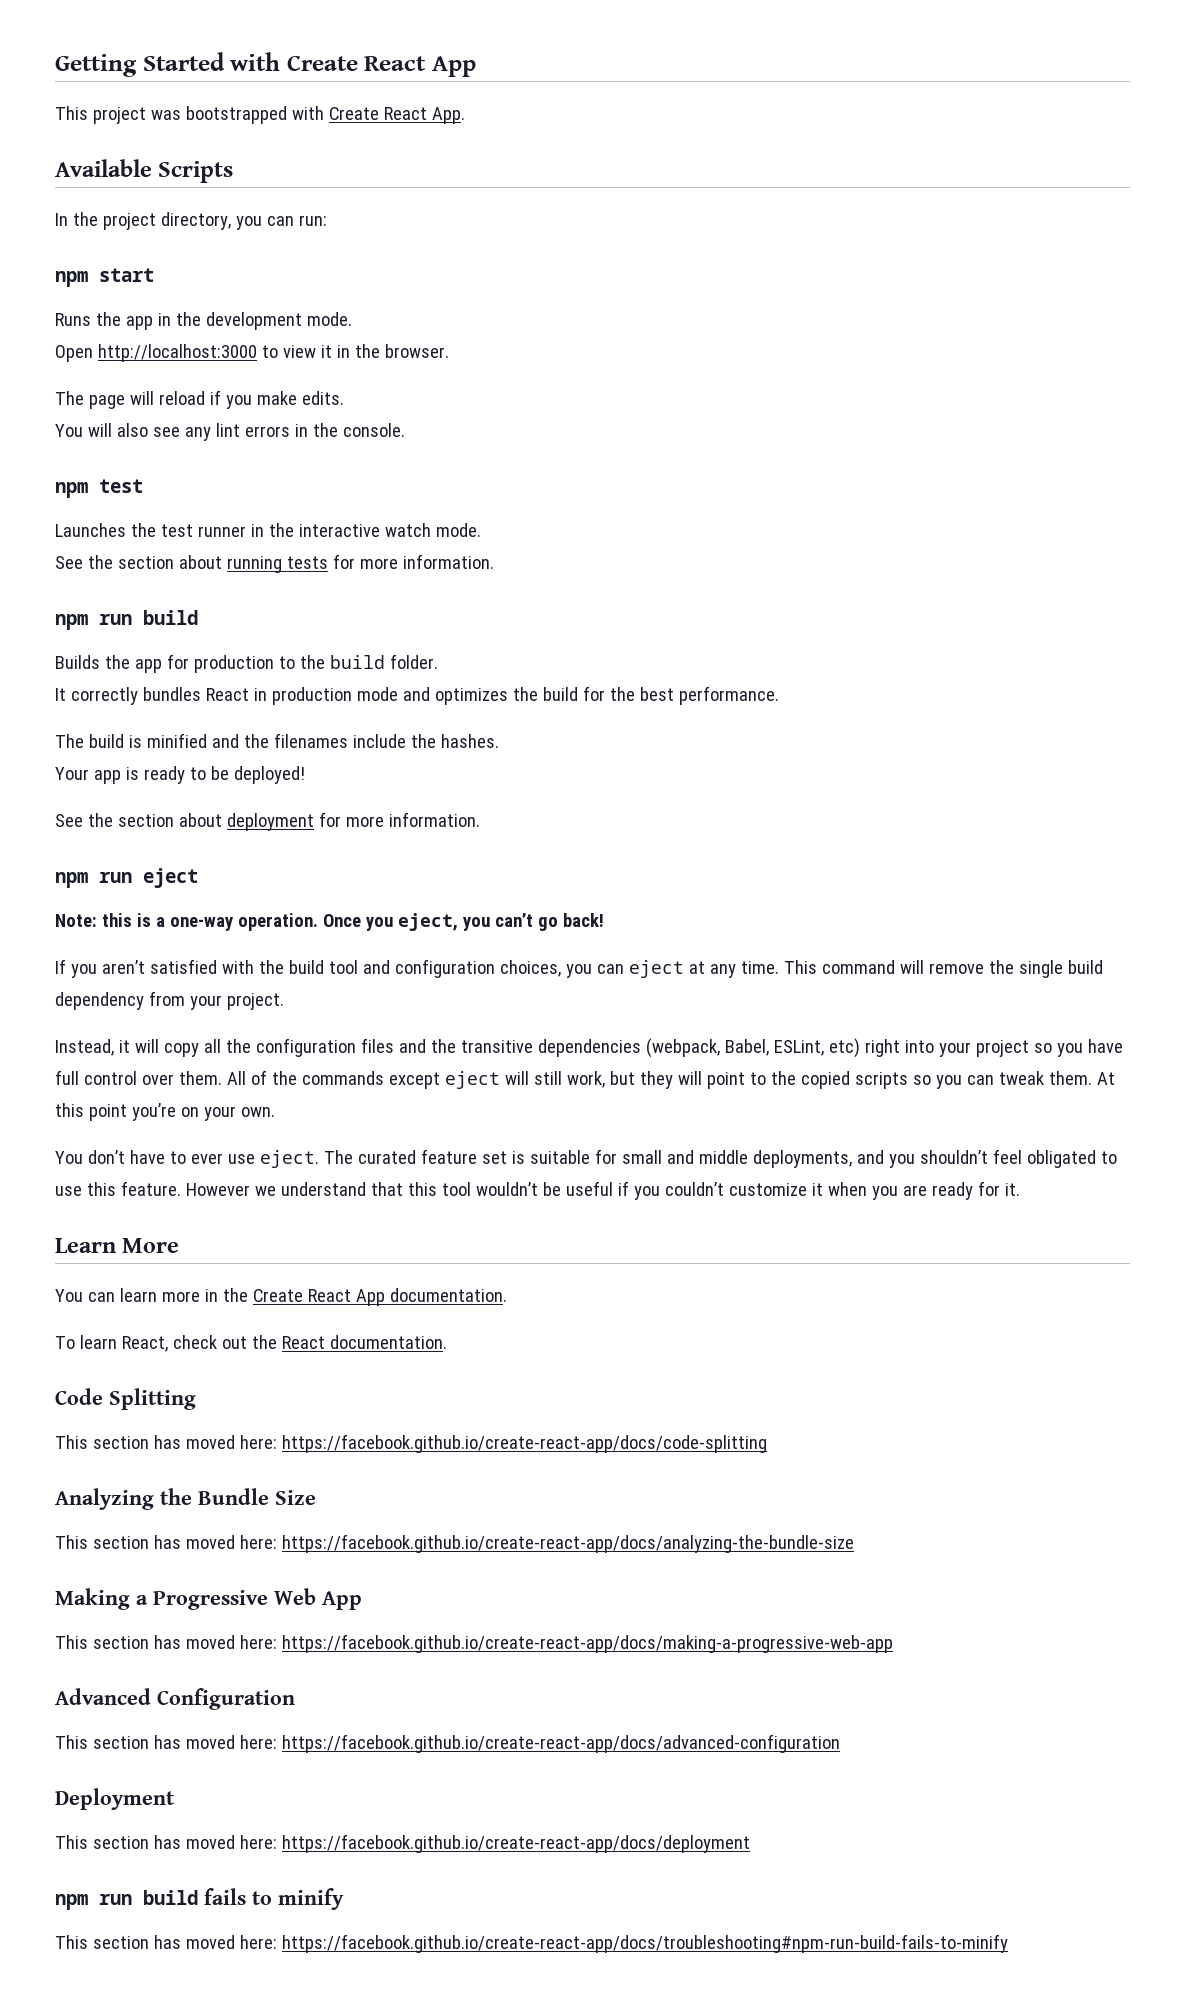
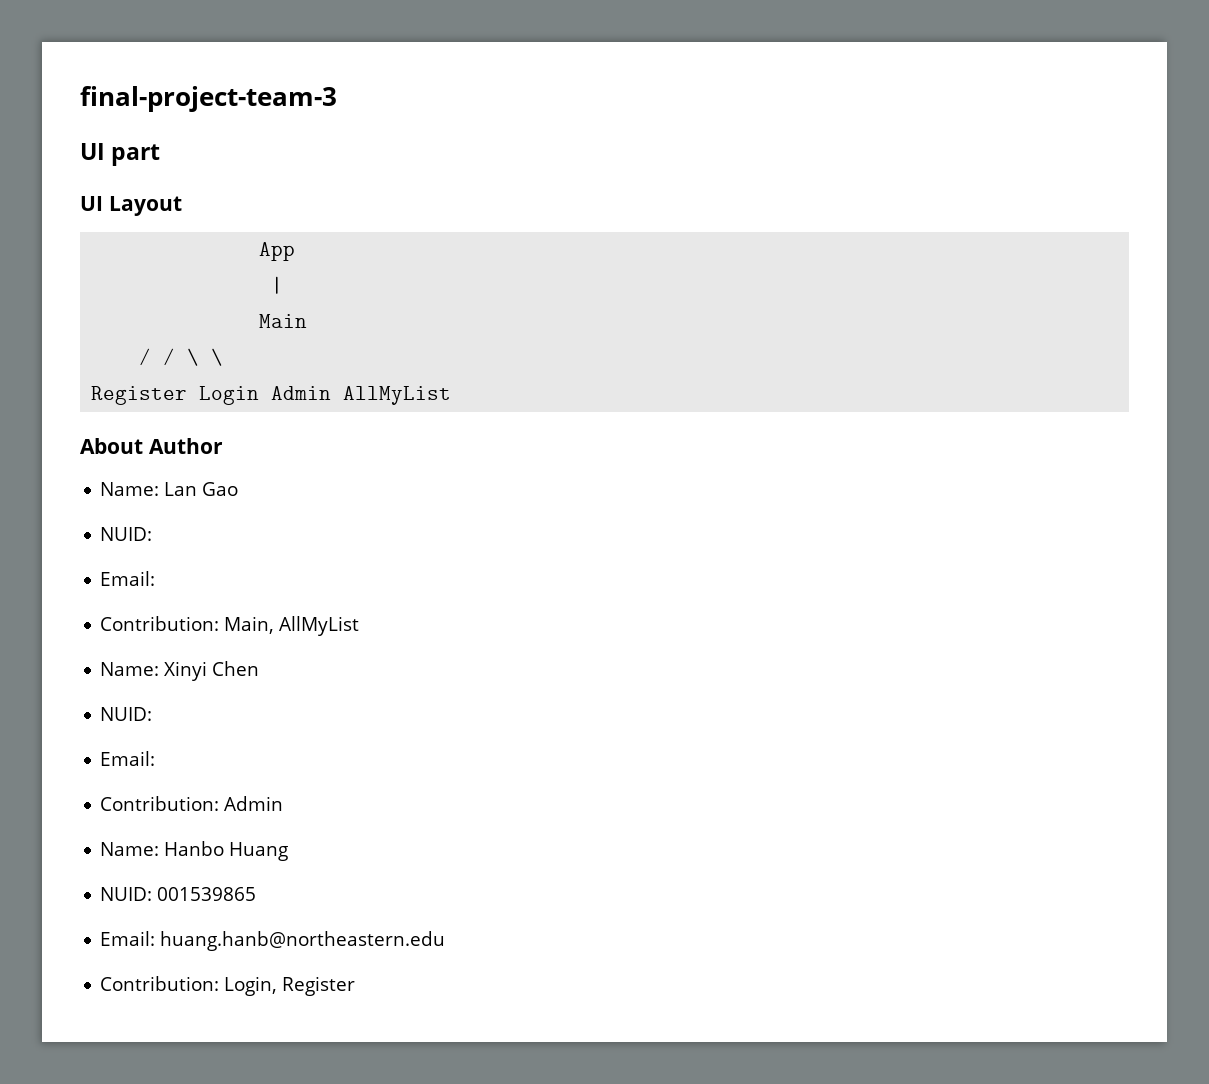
[55,52,477,77] [55,106,465,124] [55,159,234,183] [55,212,327,230] [55,268,154,287] [55,312,352,330] [55,344,449,362] [55,390,344,409] [55,423,405,441] [55,479,143,498] [55,523,481,537] [55,554,494,573] [55,610,198,630] [55,654,438,673] [55,686,779,705] [55,733,499,748] [55,766,305,784] [55,812,480,831] [55,868,198,888] [55,913,604,931] [55,959,1103,978] [55,991,284,1010] [55,1038,1123,1058] [55,1070,1115,1089] [55,1103,275,1121] [55,1149,1117,1168] [55,1181,1020,1200] [55,1238,180,1253] [55,1288,507,1306] [55,1335,447,1352] [55,1388,196,1410] [55,1434,767,1453] [55,1488,316,1510] [55,1534,854,1553] [55,1588,362,1610] [55,1634,893,1653] [55,1688,295,1710] [55,1734,840,1753] [55,1788,175,1810] [55,1834,750,1853] [55,1888,344,1910] [55,1934,1008,1953] Getting Started with Create React App // This project was bootstrapped with Create React App. // Available Scripts // In the project directory, you can run: // npm start // Runs the app in the development mode. // Open http://localhost:3000 to view it in the browser. // The page will reload if you make edits. // You will also see any lint errors in the console. // npm test // Launches the test runner in the interactive watch mode. // See the section about running tests for more information. // npm run build // Builds the app for production to the build folder. // It correctly bundles React in production mode and optimizes the build for the best performance. // The build is minified and the filenames include the hashes. // Your app is ready to be deployed! // See the section about deployment for more information. // npm run eject // Note: this is a one-way operation. Once you eject, you can’t go back! // If you aren’t satisfied with the build tool and configuration choices, you can eject at any time. This command will remove the single build dependency from your project. // Instead, it will copy all the configuration files and the transitive dependencies (webpack, Babel, ESLint, etc) right into your project so you have full control over them. All of the commands except eject will still work, but they will point to the copied scripts so you can tweak them. At this point you’re on your own. // You don’t have to ever use eject. The curated feature set is suitable for small and middle deployments, and you shouldn’t feel obligated to use this feature. However we understand that this tool wouldn’t be useful if you couldn’t customize it when you are ready for it. // Learn More // You can learn more in the Create React App documentation. // To learn React, check out the React documentation. // Code Splitting // This section has moved here: https://facebook.github.io/create-react-app/docs/code-splitting // Analyzing the Bundle Size // This section has moved here: https://facebook.github.io/create-react-app/docs/analyzing-the-bundle-size // Making a Progressive Web App // This section has moved here: https://facebook.github.io/create-react-app/docs/making-a-progressive-web-app // Advanced Configuration // This section has moved here: https://facebook.github.io/create-react-app/docs/advanced-configuration // Deployment // This section has moved here: https://facebook.github.io/create-react-app/docs/deployment // npm run build fails to minify // This section has moved here: https://facebook.github.io/create-react-app/docs/troubleshooting#npm-run-build-fails-to-minify -> [80,86,337,112] [80,143,161,166] [80,196,182,216] [259,242,296,261] [271,276,284,294] [259,314,308,328] [139,348,224,366] [91,386,452,405] [80,438,223,454] [100,482,239,496] [100,527,153,541] [100,571,156,586] [100,616,360,636] [100,661,260,681] [100,707,153,721] [100,751,156,766] [100,796,284,811] [100,841,289,861] [100,887,257,901] [100,931,446,951] [100,976,356,996] final-project-team-3 // UI part // UI Layout // App // | // Main // / / \ \ // Register Login Admin AllMyList // About Author // Name: Lan Gao // NUID: // Email: // Contribution: Main, AllMyList // Name: Xinyi Chen // NUID: // Email: // Contribution: Admin // Name: Hanbo Huang // NUID: 001539865 // Email: huang.hanb@northeastern.edu // Contribution: Login, Register

